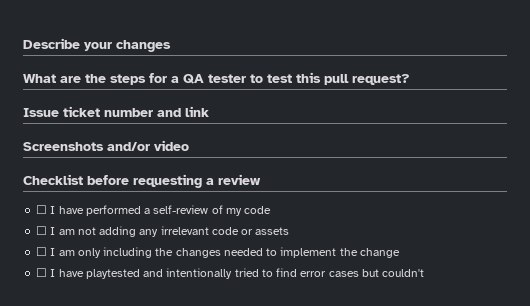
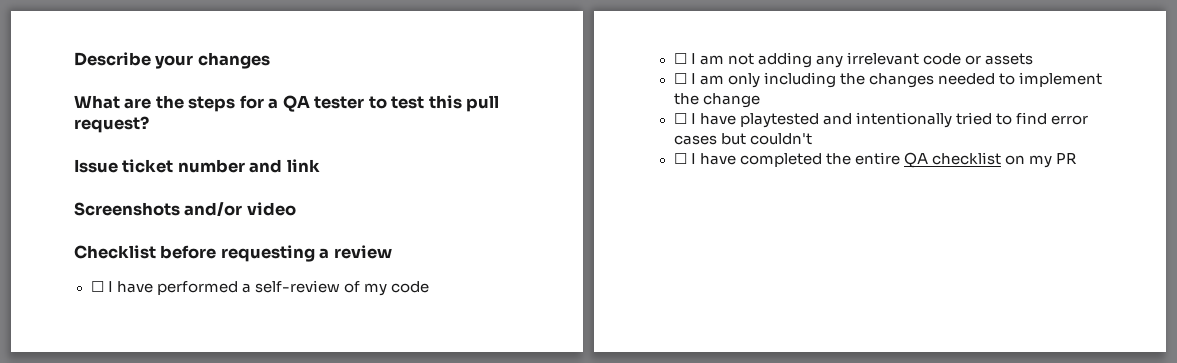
(425, 273) none -> [673,152,1077,168] // ☐ I have completed the entire QA checklist on my PR

